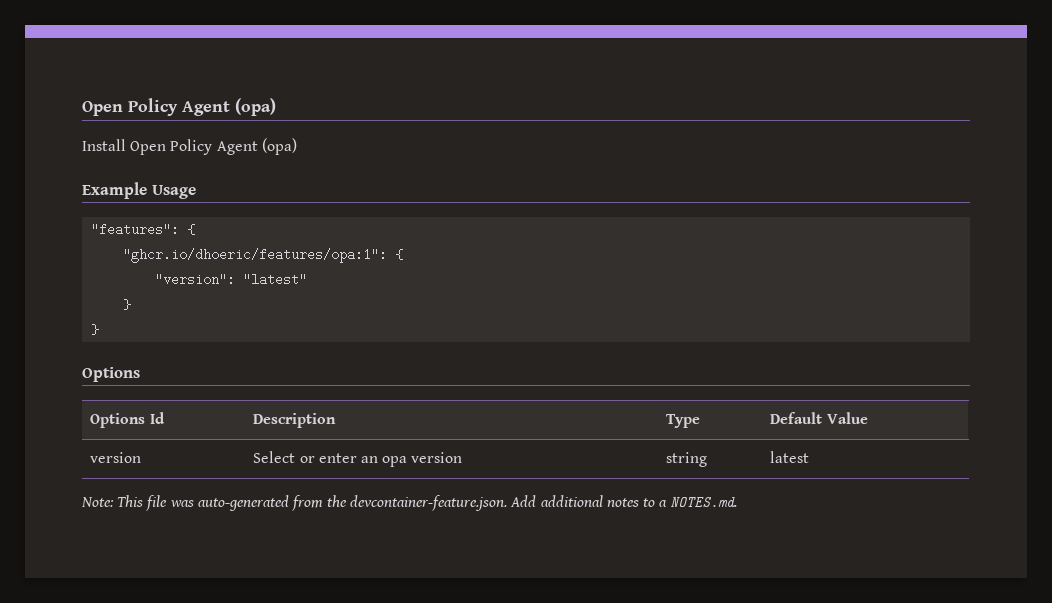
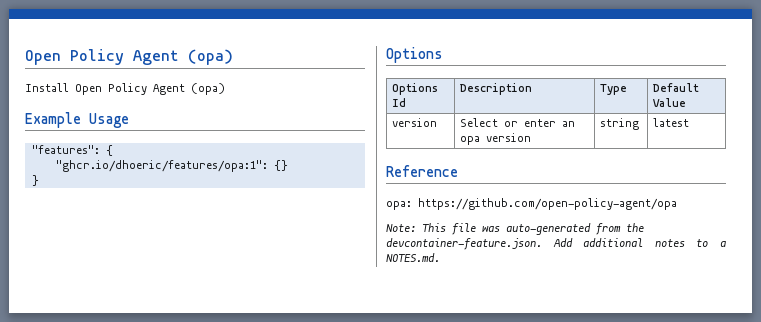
[395,249,404,260] [155,273,308,286] [123,299,132,310] { // "version": "latest" // } -> [273,160,288,171] {}
(810, 457) none -> [386,165,458,177] [386,198,677,210] // Reference // opa: https://github.com/open-policy-agent/opa

